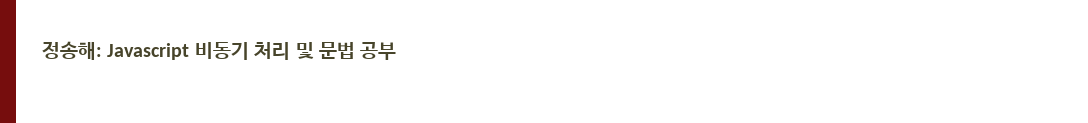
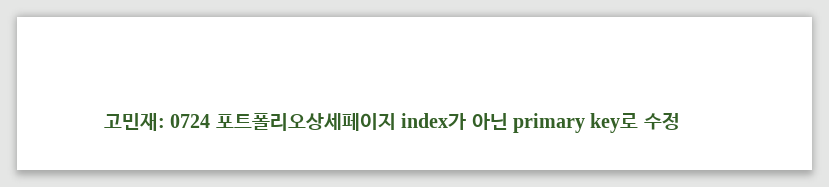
[42,41,397,60] 정송해: Javascript 비동기 처리 및 문법 공부 -> [104,112,680,133] 고민재: 0724 포트폴리오상세페이지 index가 아닌 primary key로 수정

